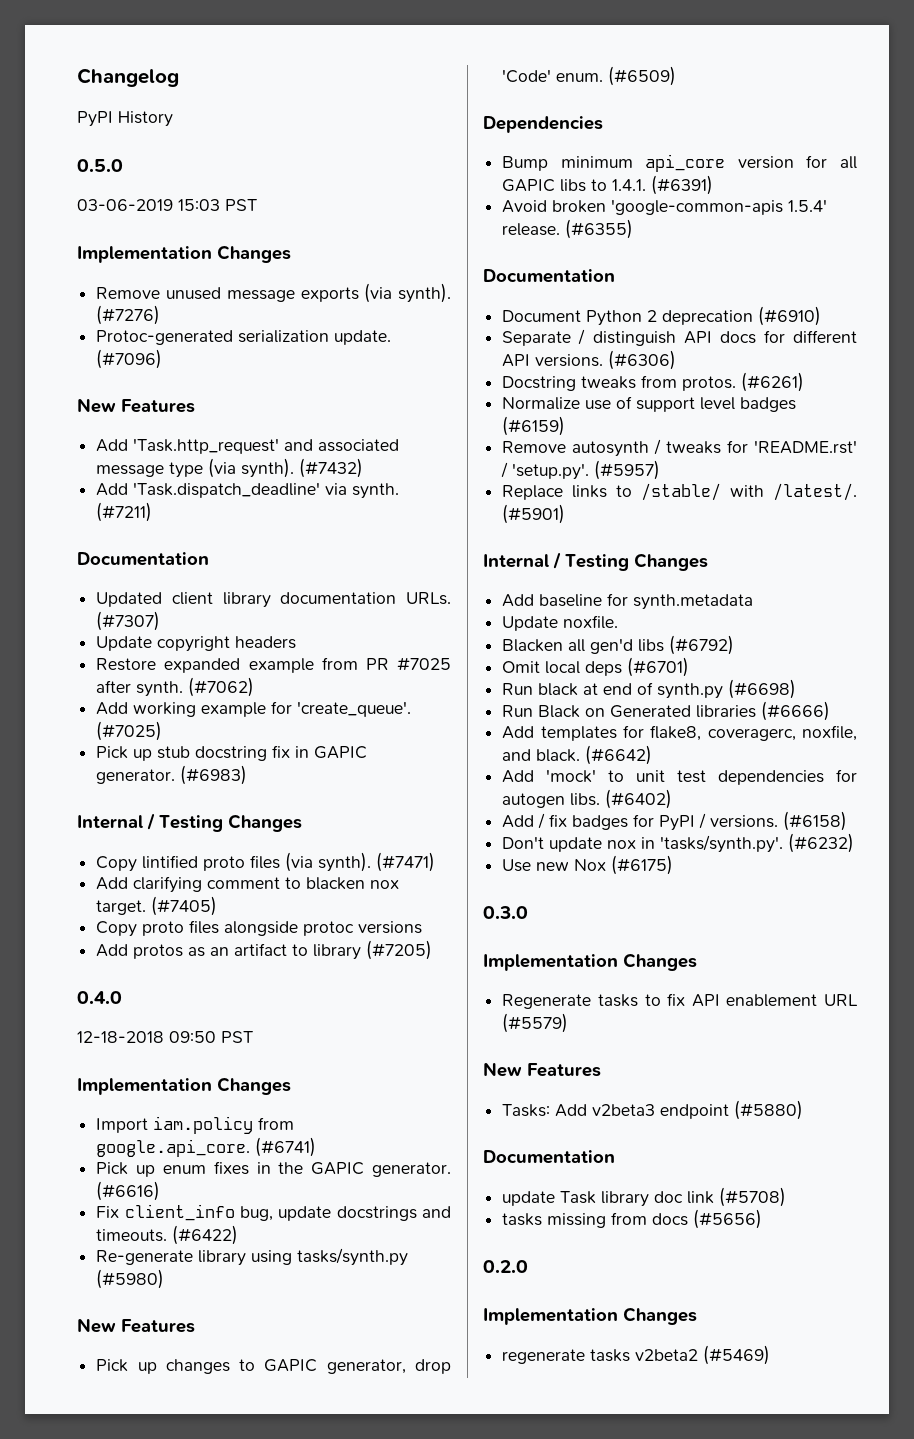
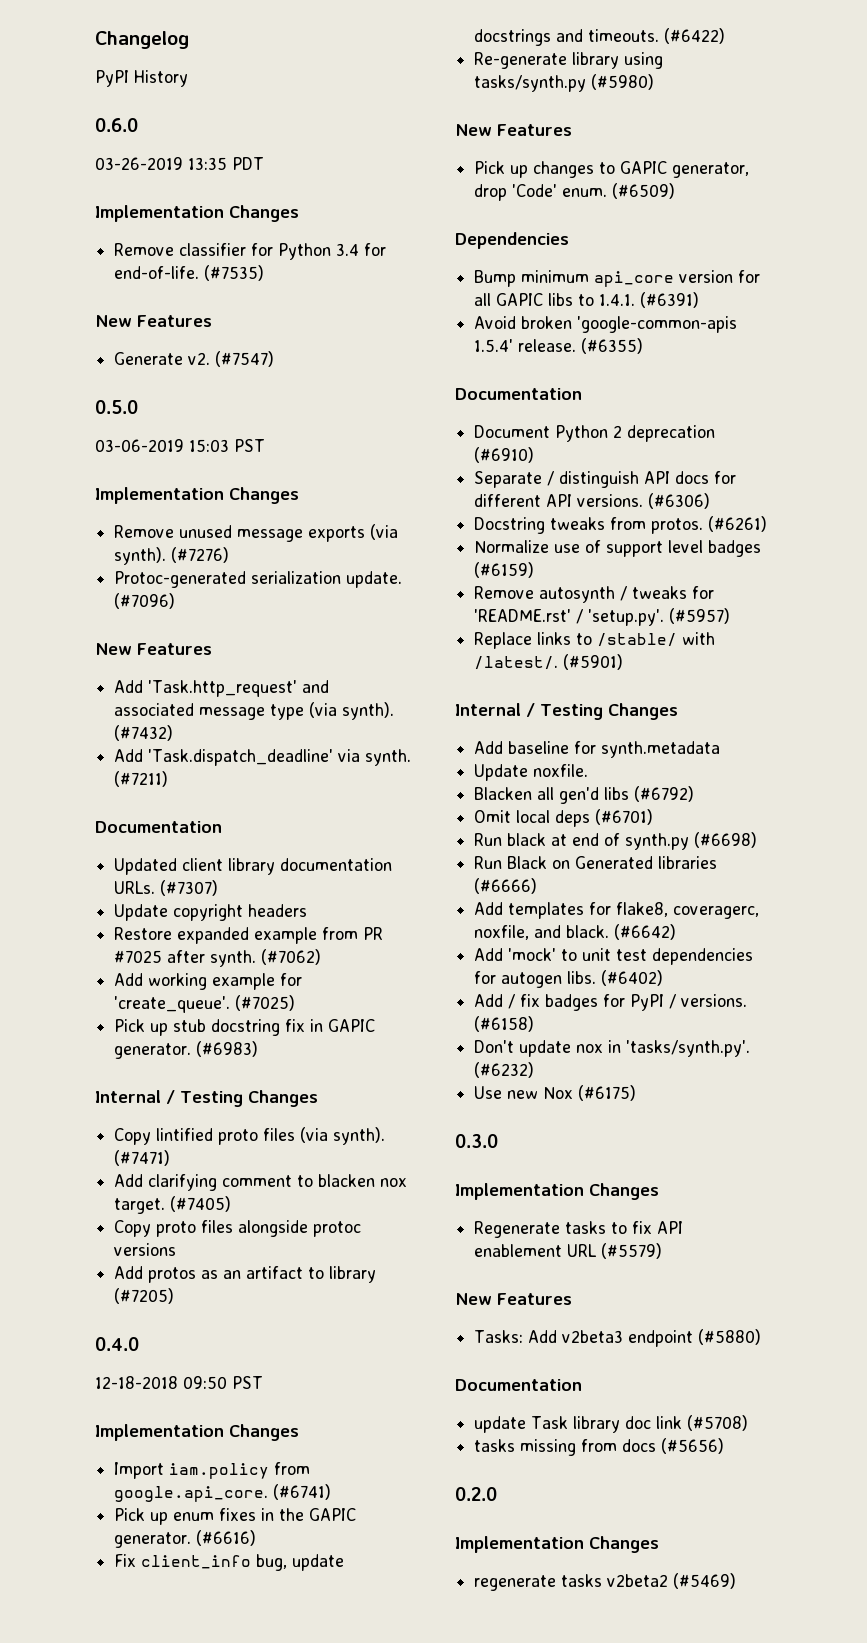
(173, 119) none -> [95,118,138,132] [95,157,264,170] [95,205,299,222] [114,243,387,260] [114,265,265,281] [95,315,212,327] [114,351,275,367] // 0.6.0 // 03-26-2019 13:35 PDT // Implementation Changes // Remove classifier for Python 3.4 for end-of-life. (#7535) // New Features // Generate v2. (#7547)

